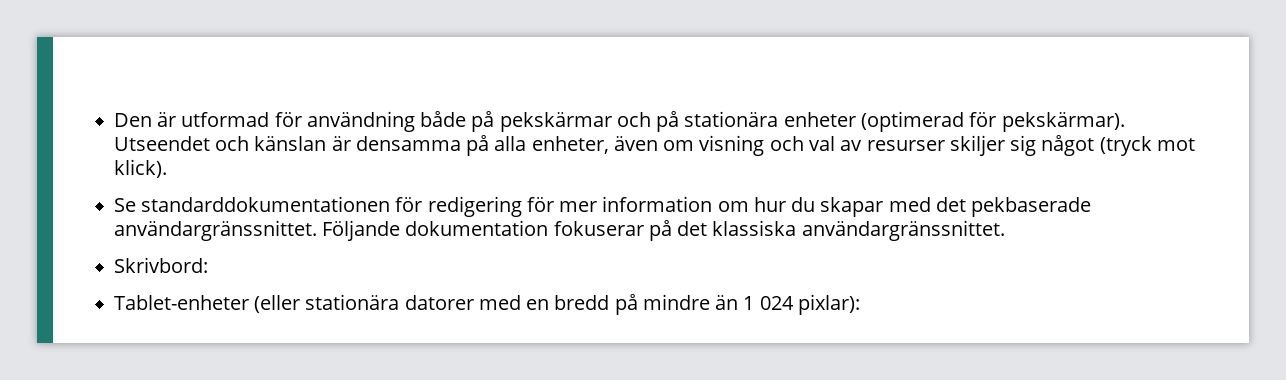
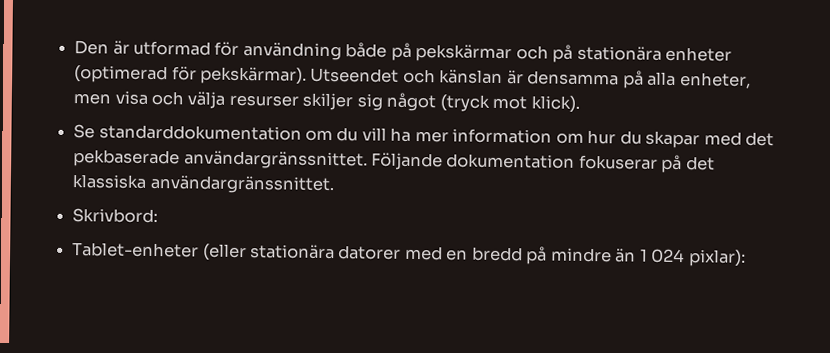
[613,135,863,156] även om visning och val av -> [73,90,226,109] men visa och välja
[141,196,554,217] standarddokumentationen för redigering för -> [98,124,412,142] standarddokumentation om du vill ha

